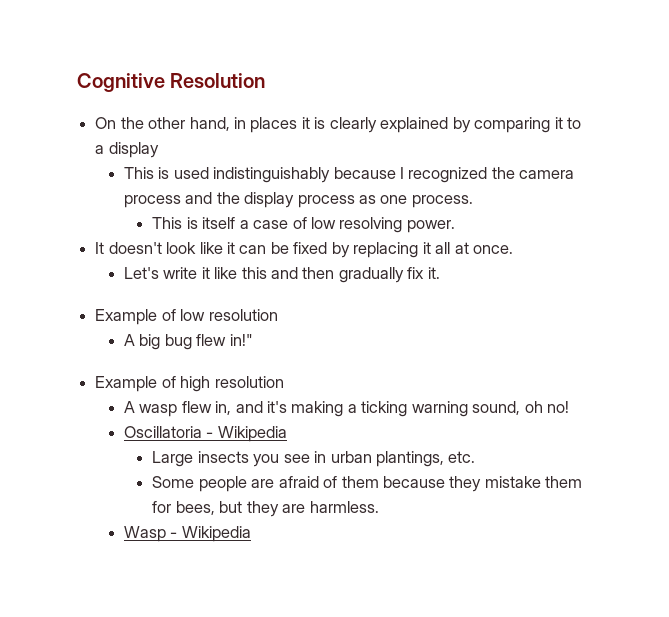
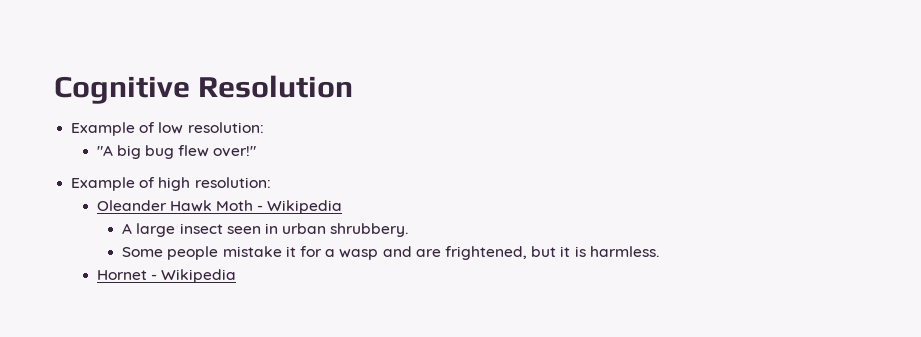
[95,117,582,133] [95,142,159,158] [123,167,575,183] [123,192,473,208] [152,217,455,233] [95,242,514,258] [123,267,440,283] // On the other hand, in places it is clearly explained by comparing it to a display // This is used indistinguishably because I recognized the camera process and the display process as one process. // This is itself a case of low resolving power. // It doesn't look like it can be fixed by replacing it all at once. // Let's write it like this and then gradually fix it. -> (354, 86) none
[208,309,278,321] [123,334,135,346] resolution // A -> [187,122,264,133] [96,145,113,156] resolution: // "A
[229,334,253,346] in!" -> [213,146,257,157] over!"
[214,376,284,388] [123,401,570,417] [123,426,287,442] [152,451,476,467] [152,476,583,492] [152,501,306,517] resolution // A wasp flew in, and it's making a ticking warning sound, oh no! // Oscillatoria - Wikipedia // Large insects you see in urban plantings, etc. // Some people are afraid of them because they mistake them for bees, but they are -> [194,177,271,188] [96,200,343,214] [122,223,409,237] [122,246,586,260] resolution: // Oleander Hawk Moth - Wikipedia // A large insect seen in urban shrubbery. // Some people mistake it for a wasp and are frightened, but it is
[123,526,166,542] Wasp -> [96,270,147,280] Hornet

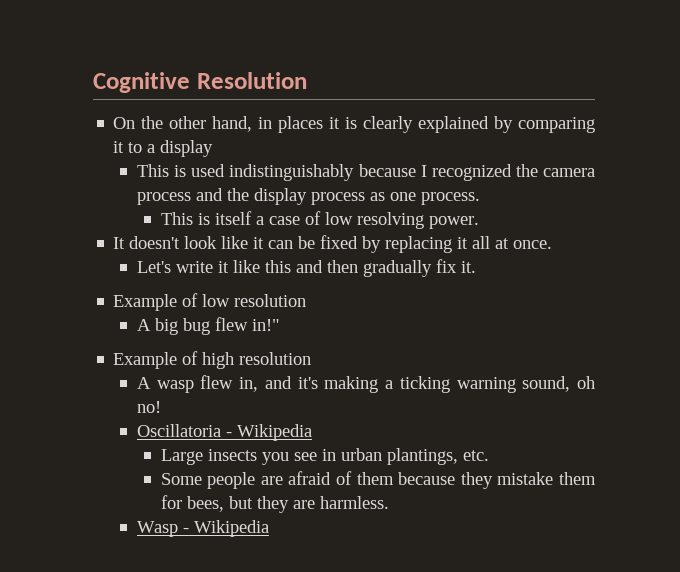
(354, 86) none -> [113,116,595,133] [113,140,214,157] [137,164,595,181] [137,188,481,205] [160,211,479,229] [113,235,553,253] [137,259,477,277] // On the other hand, in places it is clearly explained by comparing it to a display // This is used indistinguishably because I recognized the camera process and the display process as one process. // This is itself a case of low resolving power. // It doesn't look like it can be fixed by replacing it all at once. // Let's write it like this and then gradually fix it.
[187,122,264,133] [96,145,113,156] resolution: // "A -> [234,294,307,307] [137,319,152,331] resolution // A
[213,146,257,157] over!" -> [252,319,281,331] in!"
[194,177,271,188] [96,200,343,214] [122,223,409,237] [122,246,586,260] resolution: // Oleander Hawk Moth - Wikipedia // A large insect seen in urban shrubbery. // Some people mistake it for a wasp and are frightened, but it is -> [239,352,312,365] [137,375,595,393] [137,401,162,413] [137,424,313,441] [160,448,489,465] [160,471,596,489] [160,495,315,513] resolution // A wasp flew in, and it's making a ticking warning sound, oh no! // Oscillatoria - Wikipedia // Large insects you see in urban plantings, etc. // Some people are afraid of them because they mistake them for bees, but they are
[96,270,147,280] Hornet -> [137,521,179,537] Wasp

